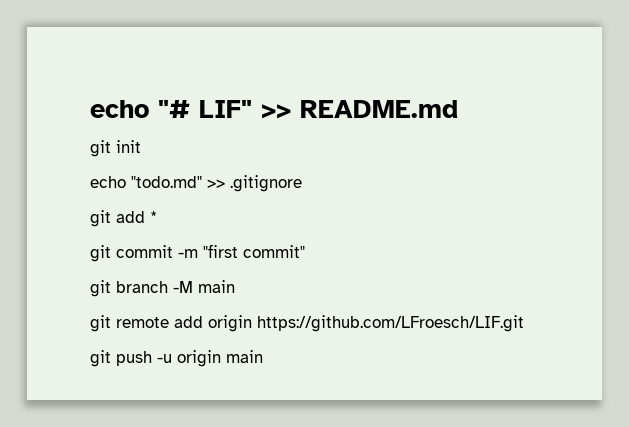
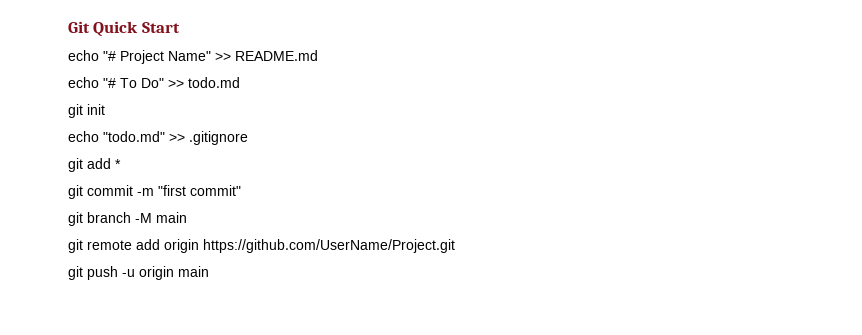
[90,100,458,119] echo "# LIF" >> README.md -> [68,21,180,37] [68,50,318,64] [68,77,240,88] Git Quick Start // echo "# Project Name" >> README.md // echo "# To Do" >> todo.md
[257,315,524,332] https://github.com/LFroesch/LIF.git -> [203,239,455,253] https://github.com/UserName/Project.git

